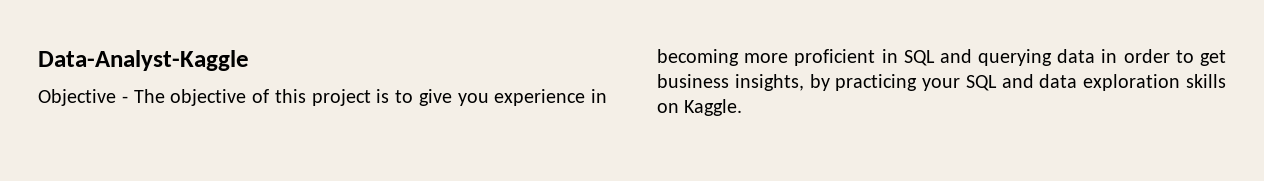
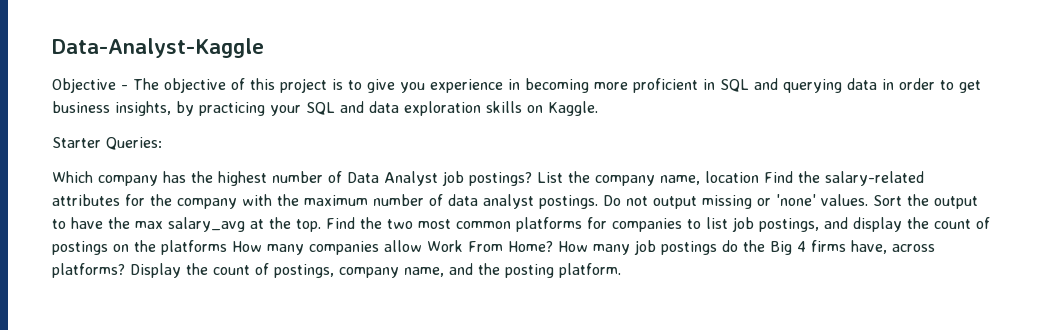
(743, 107) none -> [52,137,162,150] [52,171,924,186] [52,194,978,209] [52,217,990,232] [52,240,935,255] [52,263,621,278] // Starter Queries: // Which company has the highest number of Data Analyst job postings? List the company name, location Find the salary-related attributes for the company with the maximum number of data analyst postings. Do not output missing or 'none' values. Sort the output to have the max salary_avg at the top. Find the two most common platforms for companies to list job postings, and display the count of postings on the platforms How many companies allow Work From Home? How many job postings do the Big 4 firms have, across platforms? Display the count of postings, company name, and the posting platform.

